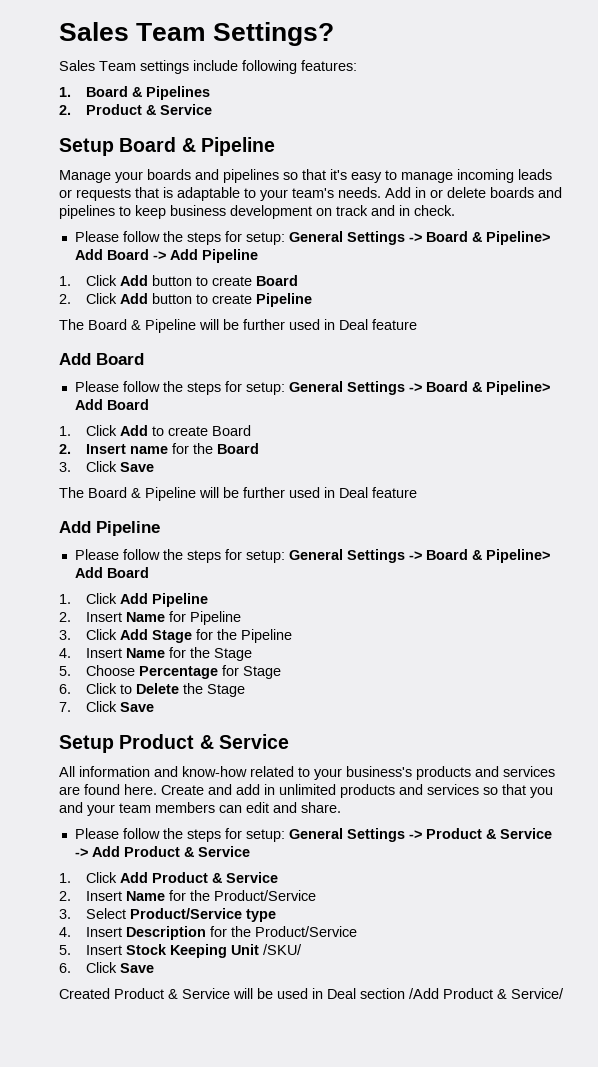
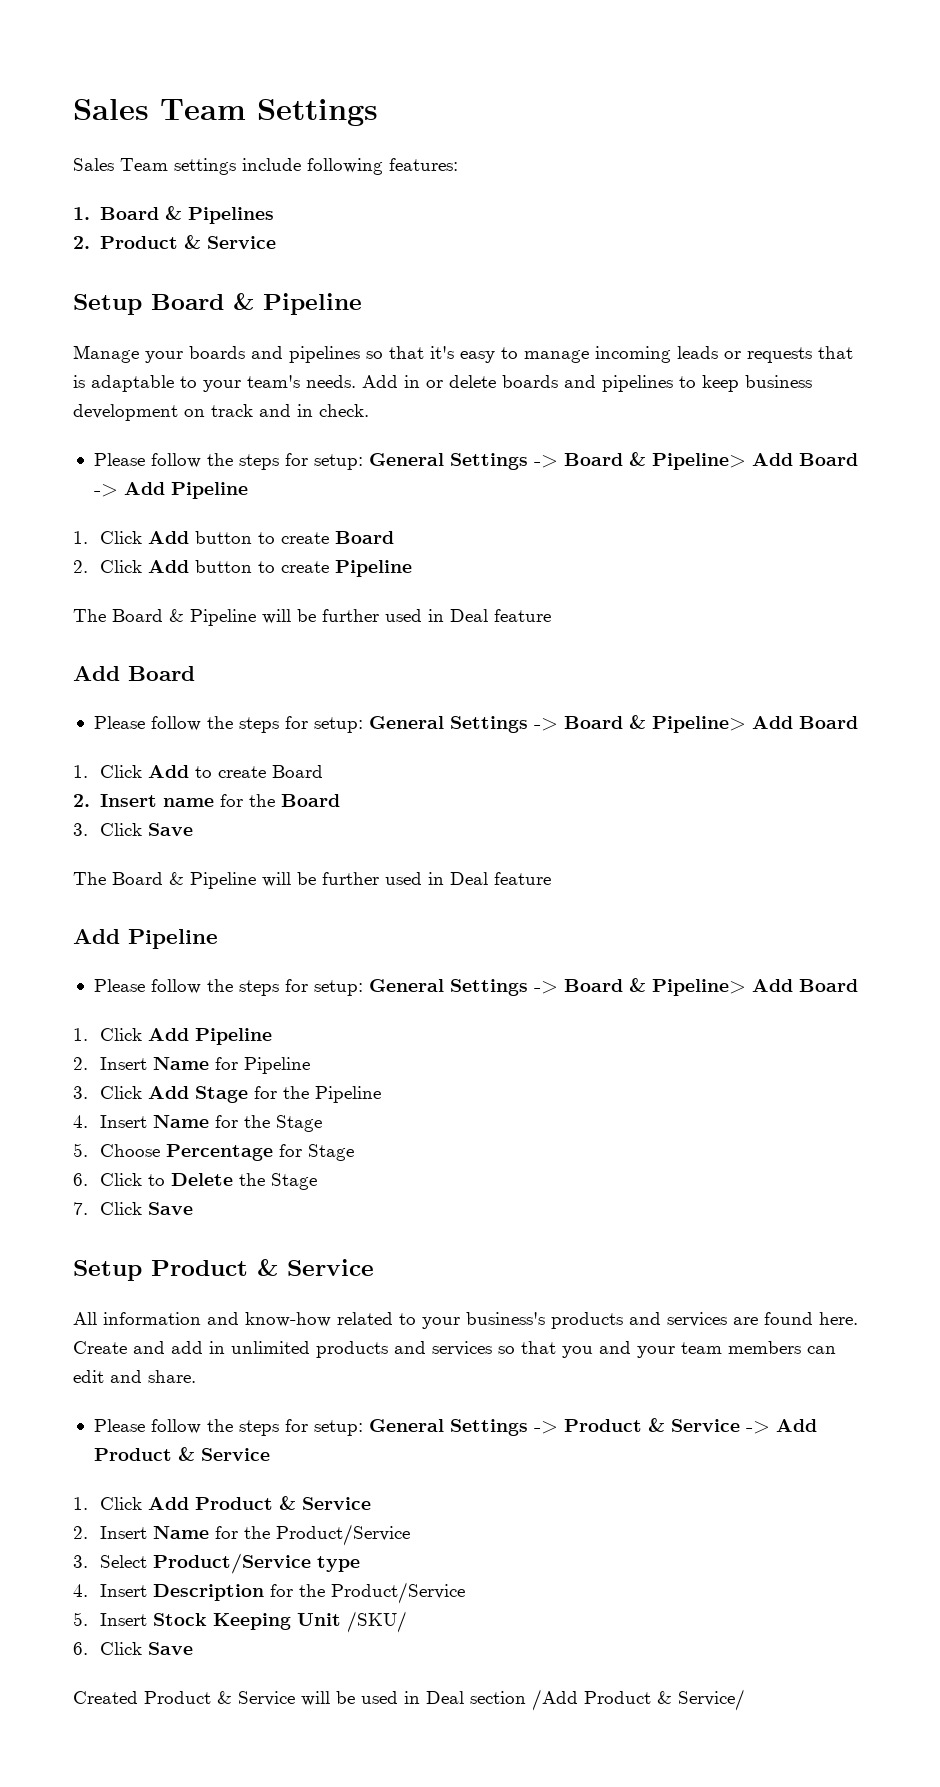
[59,22,335,46] Sales Team Settings? -> [73,99,378,126] Sales Team Settings

